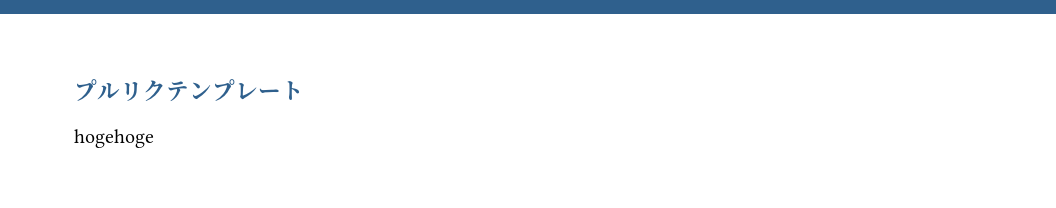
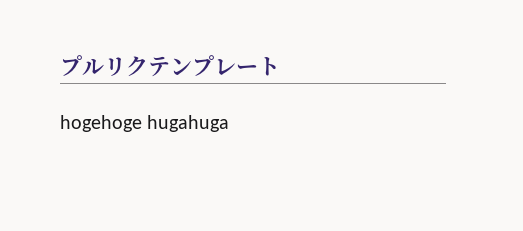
(154, 138) none -> [147,115,230,132] hugahuga

